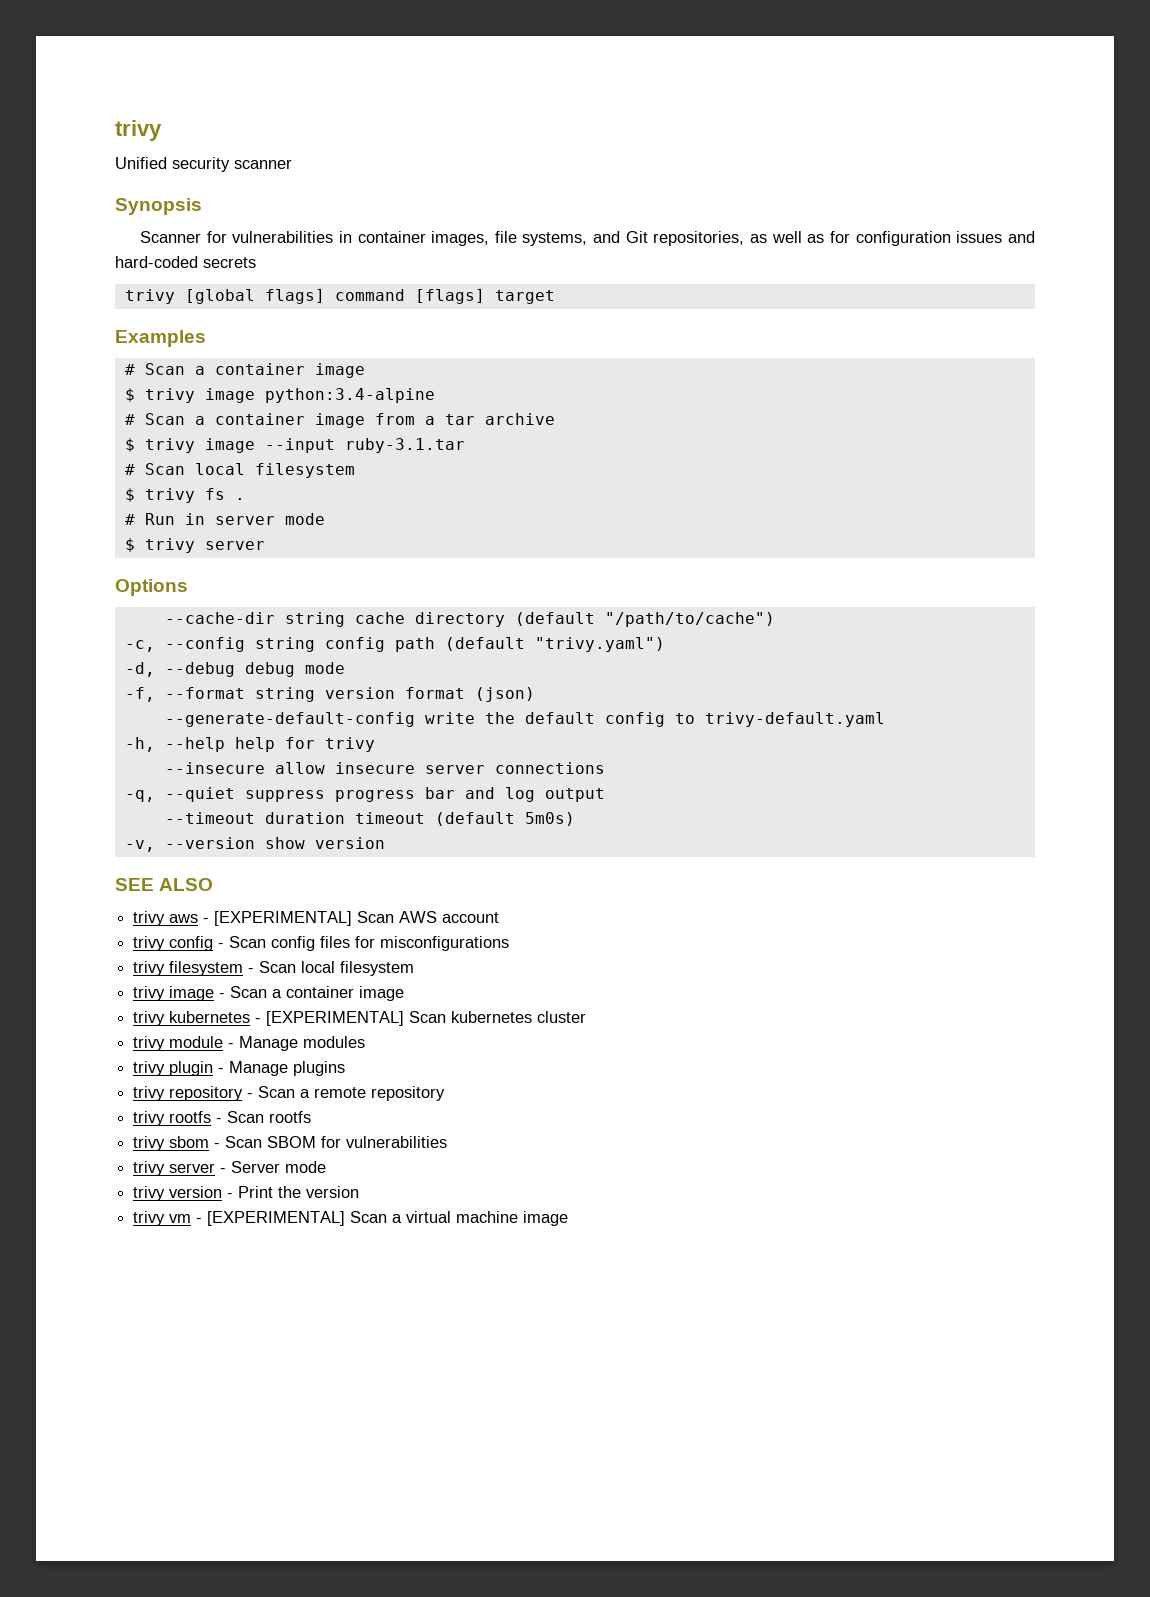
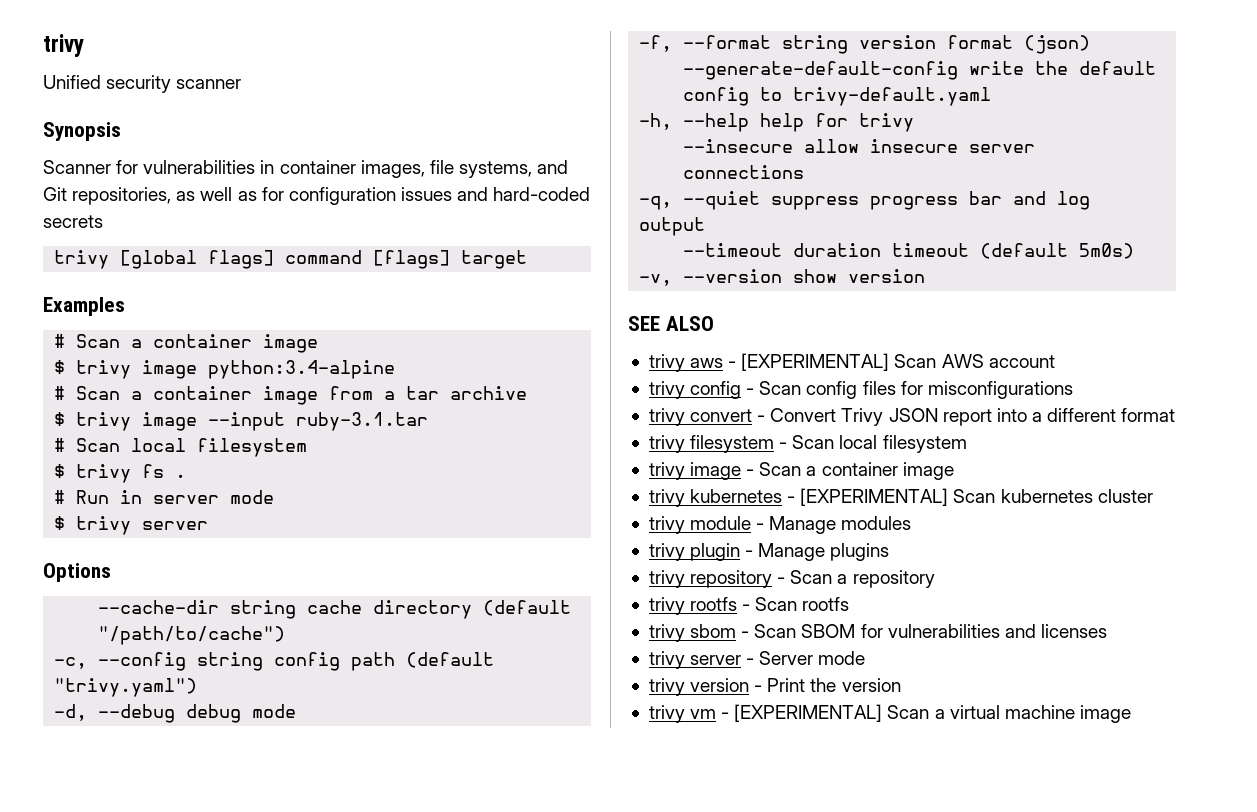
(510, 943) none -> [648,408,1176,426] // trivy convert - Convert Trivy JSON report into a different format
[314,1087,367,1098] remote -> (848, 579) none
(448, 1142) none -> [1004,624,1107,638] and licenses

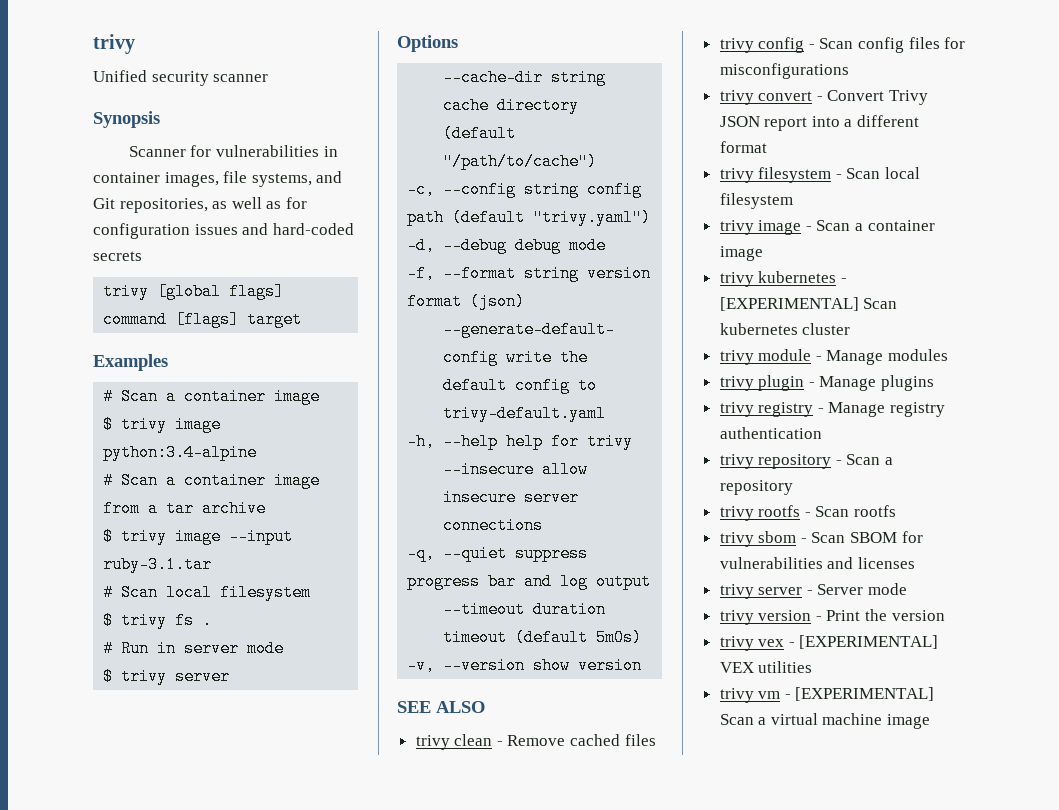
[690,353,1055,371] aws - [EXPERIMENTAL] Scan AWS account -> [454,734,656,746] clean - Remove cached files
(890, 552) none -> [719,402,946,417] [719,427,822,439] // trivy registry - Manage registry authentication
(901, 685) none -> [719,635,939,651] [719,661,813,673] // trivy vex - [EXPERIMENTAL] VEX utilities

